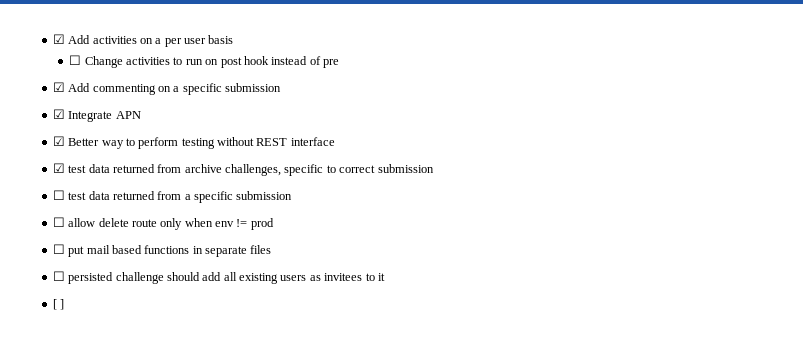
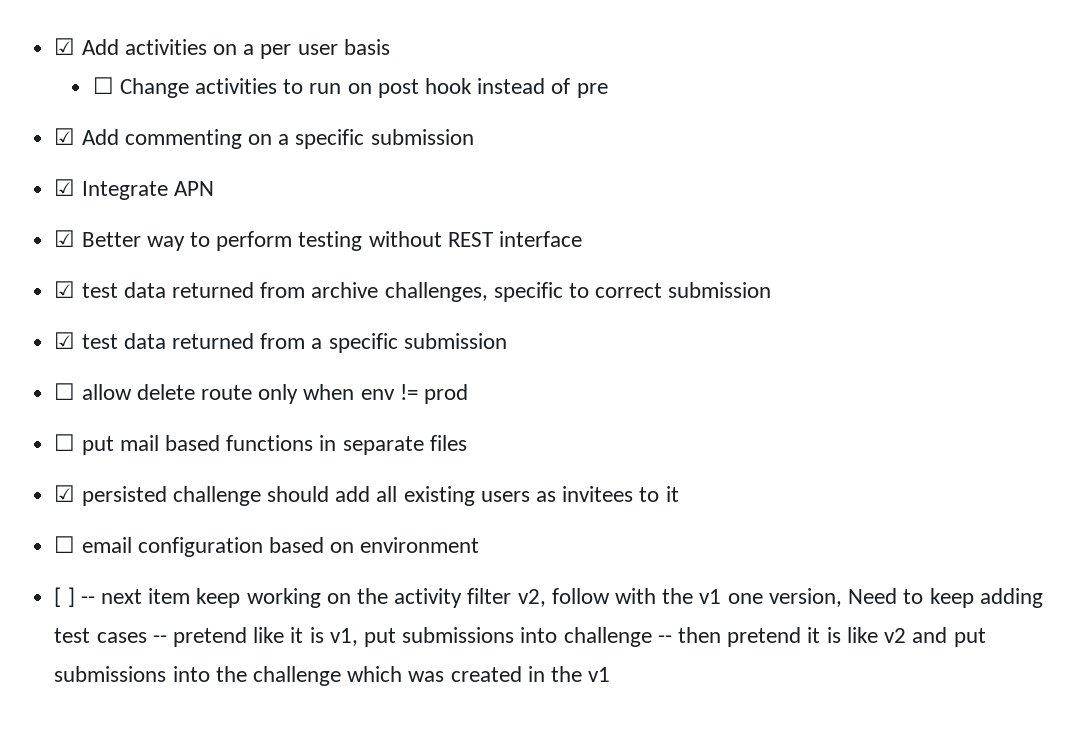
[52,190,65,200] ☐ -> [54,332,76,349] ☑
[52,271,65,281] ☐ -> [54,485,76,502] ☑
[52,299,65,310] [ ] -> [54,536,480,557] [54,587,1043,608] [54,627,986,647] [54,666,611,686] ☐ email configuration based on environment // [ ] -- next item keep working on the activity filter v2, follow with the v1 one version, Need to keep adding test cases -- pretend like it is v1, put submissions into challenge -- then pretend it is like v2 and put submissions into the challenge which was created in the v1

